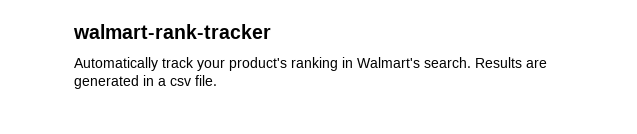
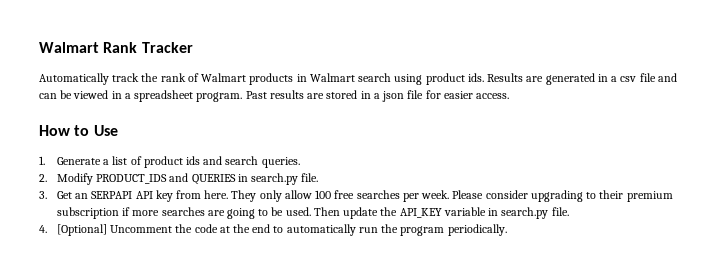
[73,24,271,39] walmart-rank-tracker -> [39,42,193,53] Walmart Rank Tracker
[197,57,471,71] your product's ranking in Walmart's search. -> [141,73,484,85] the rank of Walmart products in Walmart search using product ids.
[195,75,217,86] file. -> [639,73,677,82] [39,90,510,102] [39,125,118,136] [39,156,300,168] [39,173,319,185] [39,190,673,202] [56,207,569,219] [39,224,507,236] file and can be viewed in a spreadsheet program. Past results are stored in a json file for easier access. // How to Use // 1. Generate a list of product ids and search queries. // 2. Modify PRODUCT_IDS and QUERIES in search.py file. // 3. Get an SERPAPI API key from here. They only allow 100 free searches per week. Please consider upgrading to their premium subscription if more searches are going to be used. Then update the API_KEY variable in search.py file. // 4. [Optional] Uncomment the code at the end to automatically run the program periodically.

